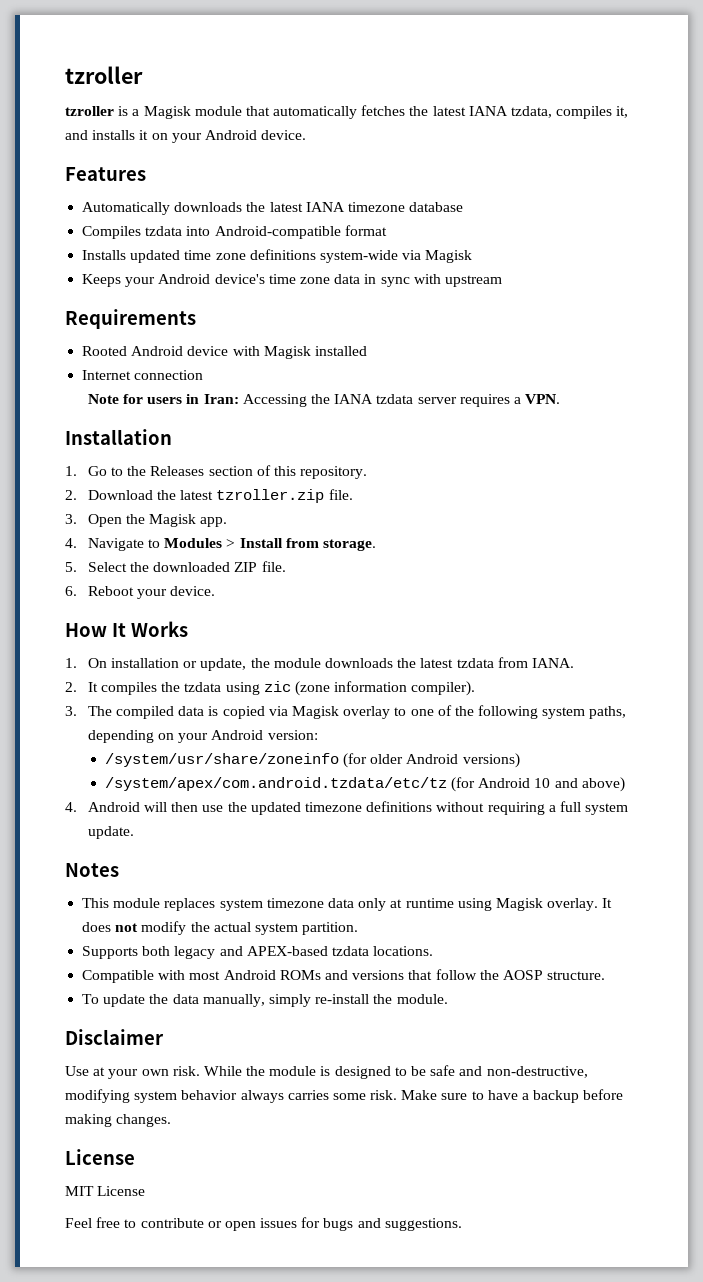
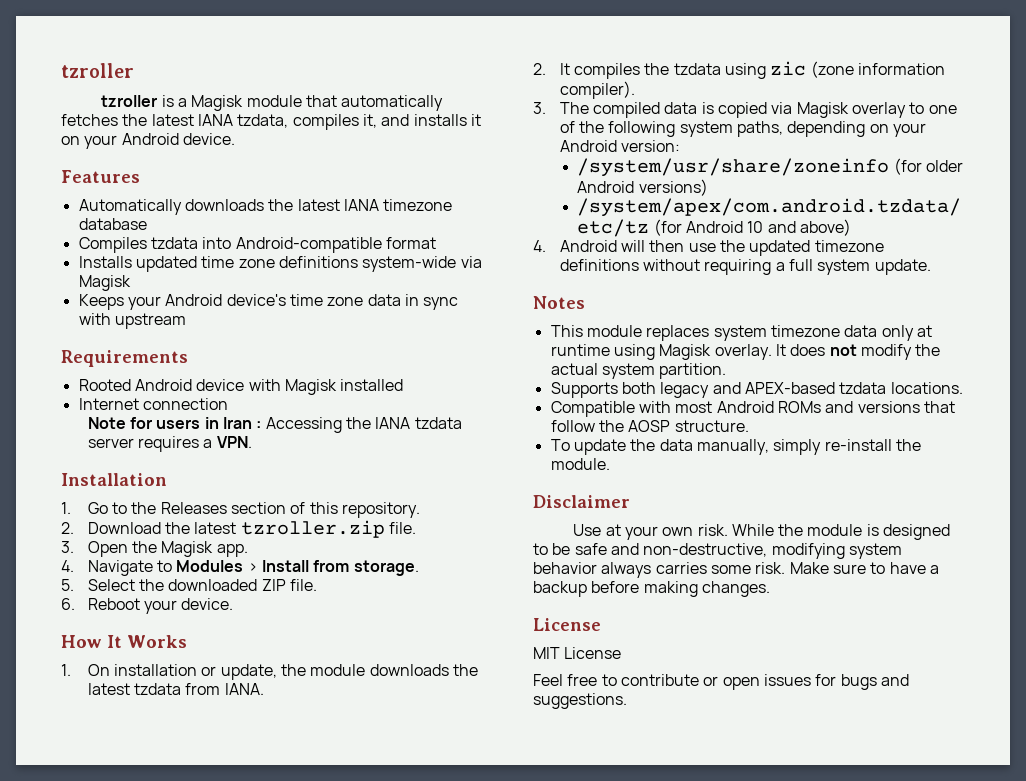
[203,394,239,404] Iran: -> [223,417,262,429] Iran :

